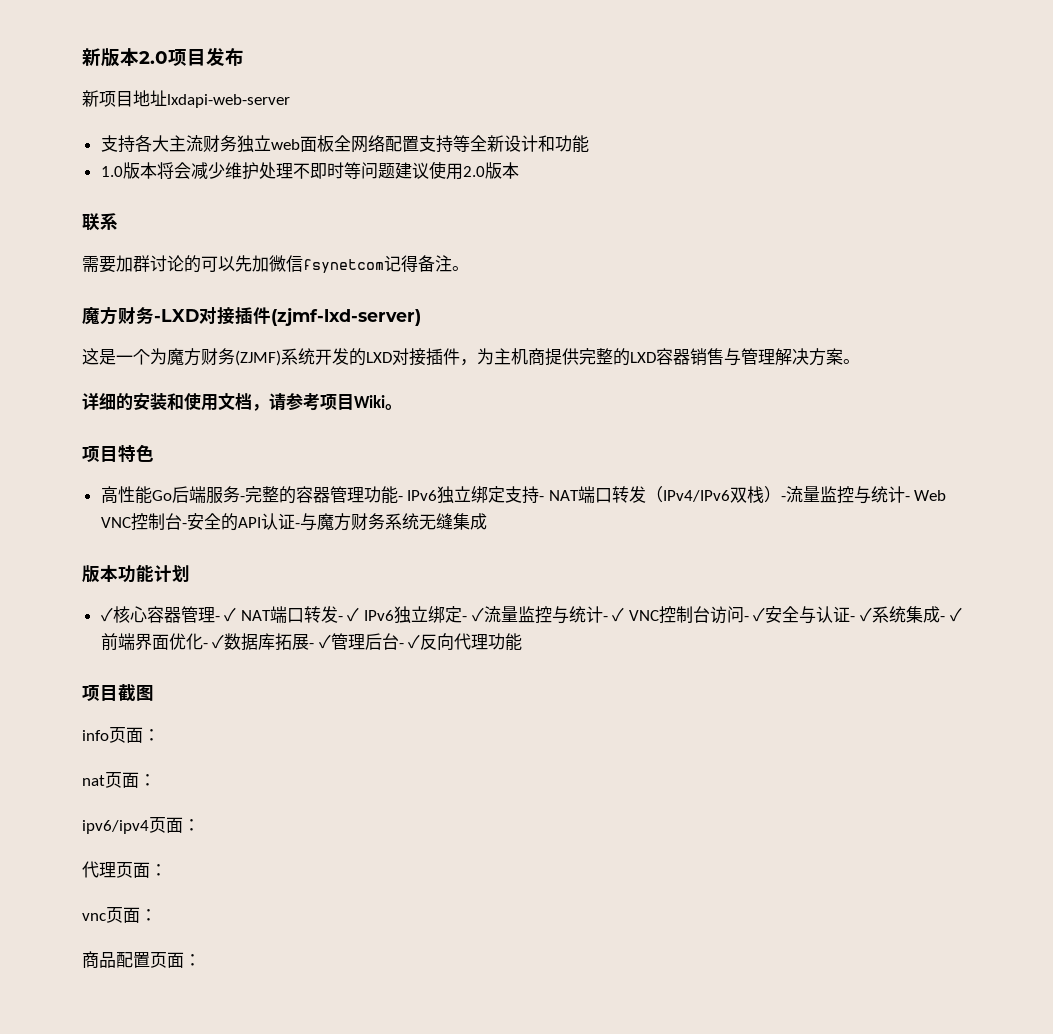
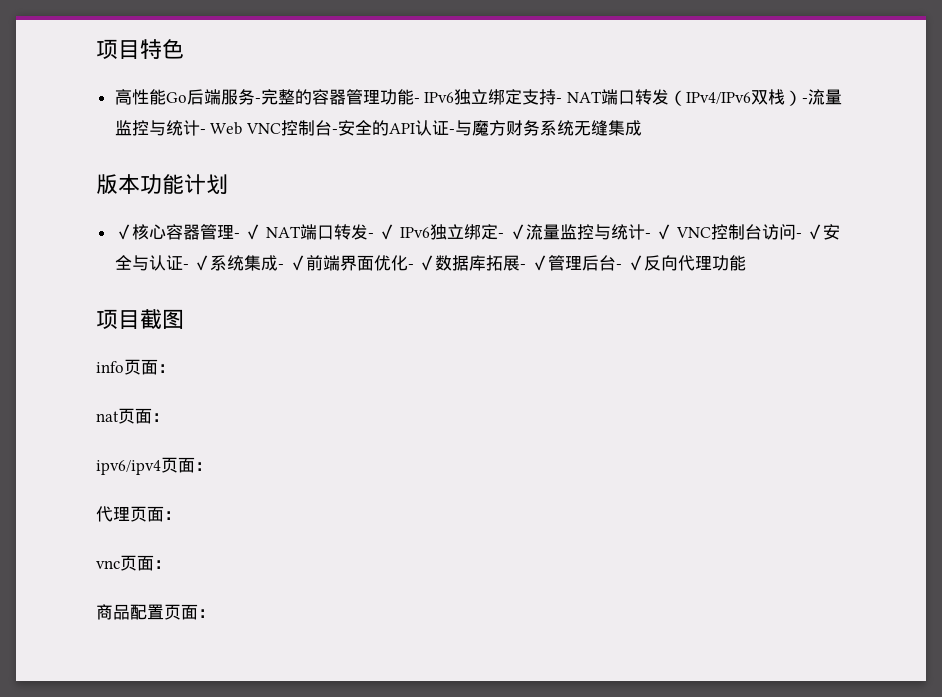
[82,47,244,67] [82,90,290,108] [100,135,589,153] [100,161,519,180] [82,213,118,231] [82,255,469,273] [82,306,421,326] [82,348,860,366] [82,392,402,411] 新版本2.0项目发布 // 新项目地址lxdapi-web-server // 支持各大主流财务独立web面板全网络配置支持等全新设计和功能 // 1.0版本将会减少维护处理不即时等问题建议使用2.0版本 // 联系 // 需要加群讨论的可以先加微信fsynetcom记得备注。 // 魔方财务-LXD对接插件(zjmf-lxd-server) // 这是一个为魔方财务(ZJMF)系统开发的LXD对接插件，为主机商提供完整的LXD容器销售与管理解决方案。 // 详细的安装和使用文档，请参考项目Wiki。 // -> (96, 49) none

